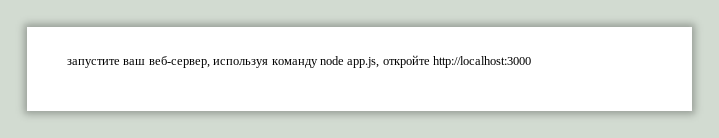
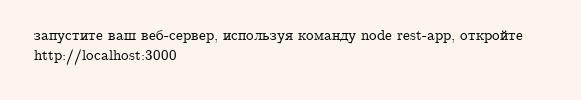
[347,57,380,68] app.js, -> [397,31,455,43] rest-app,

